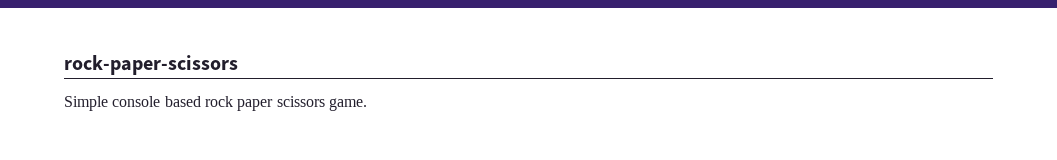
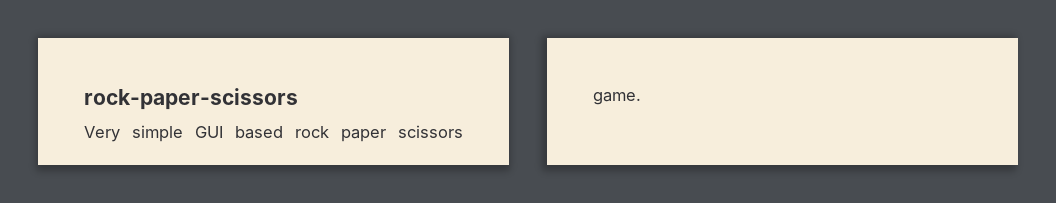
[64,96,161,111] Simple console -> [84,125,223,142] Very simple GUI

